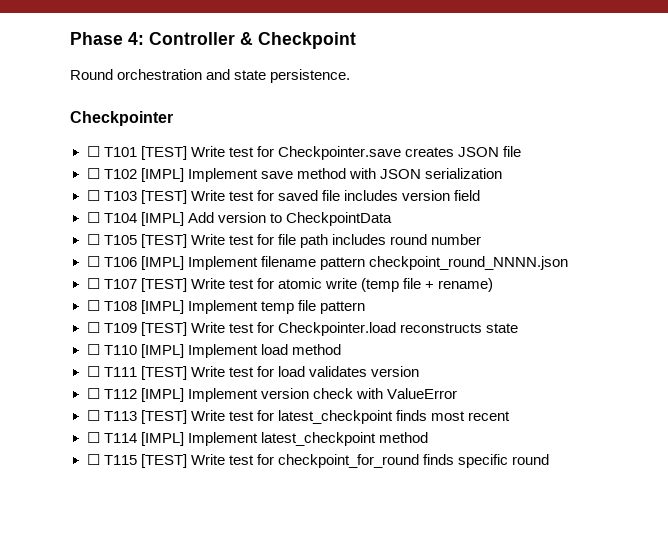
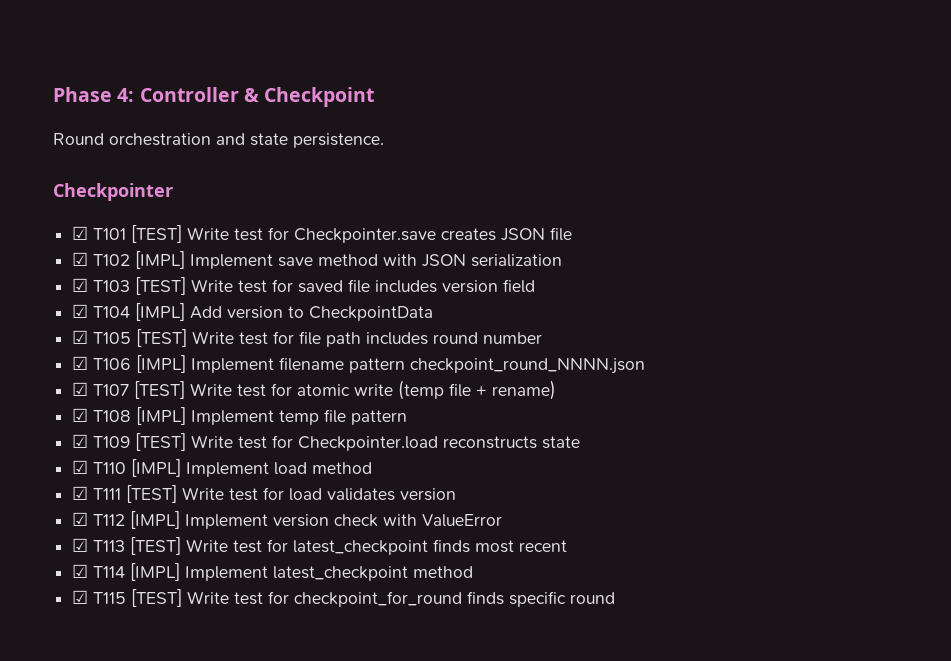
[86,146,100,157] ☐ -> [72,226,89,240] ☑
[86,168,100,179] ☐ -> [72,252,89,266] ☑
[86,190,100,201] ☐ -> [72,278,89,292] ☑
[86,212,100,223] ☐ -> [72,304,89,318] ☑
[86,234,100,245] ☐ -> [72,330,89,344] ☑
[86,256,100,267] ☐ -> [72,356,89,370] ☑
[86,278,100,289] ☐ -> [72,382,89,396] ☑
[86,300,100,311] ☐ -> [72,408,89,422] ☑
[86,322,100,333] ☐ -> [72,434,89,448] ☑
[86,344,100,355] ☐ -> [72,460,89,474] ☑
[86,366,100,377] ☐ -> [72,486,89,500] ☑
[86,388,100,399] ☐ -> [72,512,89,526] ☑
[86,410,100,421] ☐ -> [72,538,89,552] ☑
[86,432,100,443] ☐ -> [72,564,89,578] ☑
[86,454,100,465] ☐ -> [72,590,89,604] ☑

